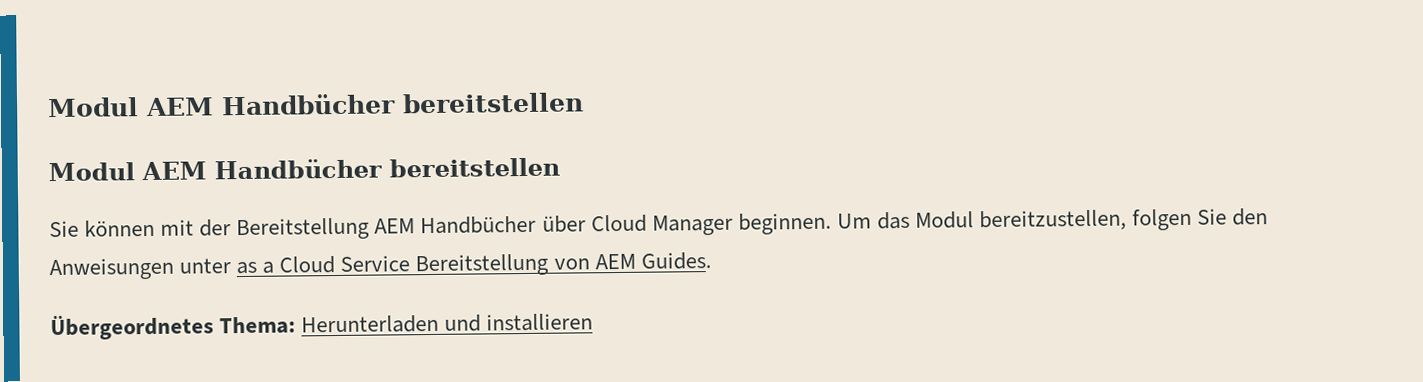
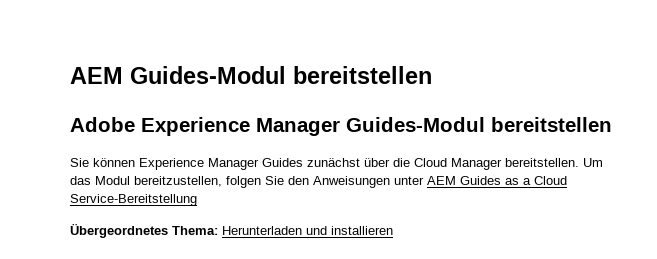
[47,92,584,118] [48,157,560,182] [49,215,586,241] Modul AEM Handbücher bereitstellen // Modul AEM Handbücher bereitstellen // Sie können mit der Bereitstellung AEM Handbücher über -> [70,66,432,84] [70,117,612,136] [70,158,410,170] AEM Guides-Modul bereitstellen // Adobe Experience Manager Guides-Modul bereitstellen // Sie können Experience Manager Guides zunächst über die
[737,212,832,235] beginnen. -> [505,158,579,167] bereitstellen.
(232, 266) none -> [427,176,501,185] AEM Guides
[340,252,712,277] Service Bereitstellung von AEM Guides. -> [70,194,197,206] Service-Bereitstellung

